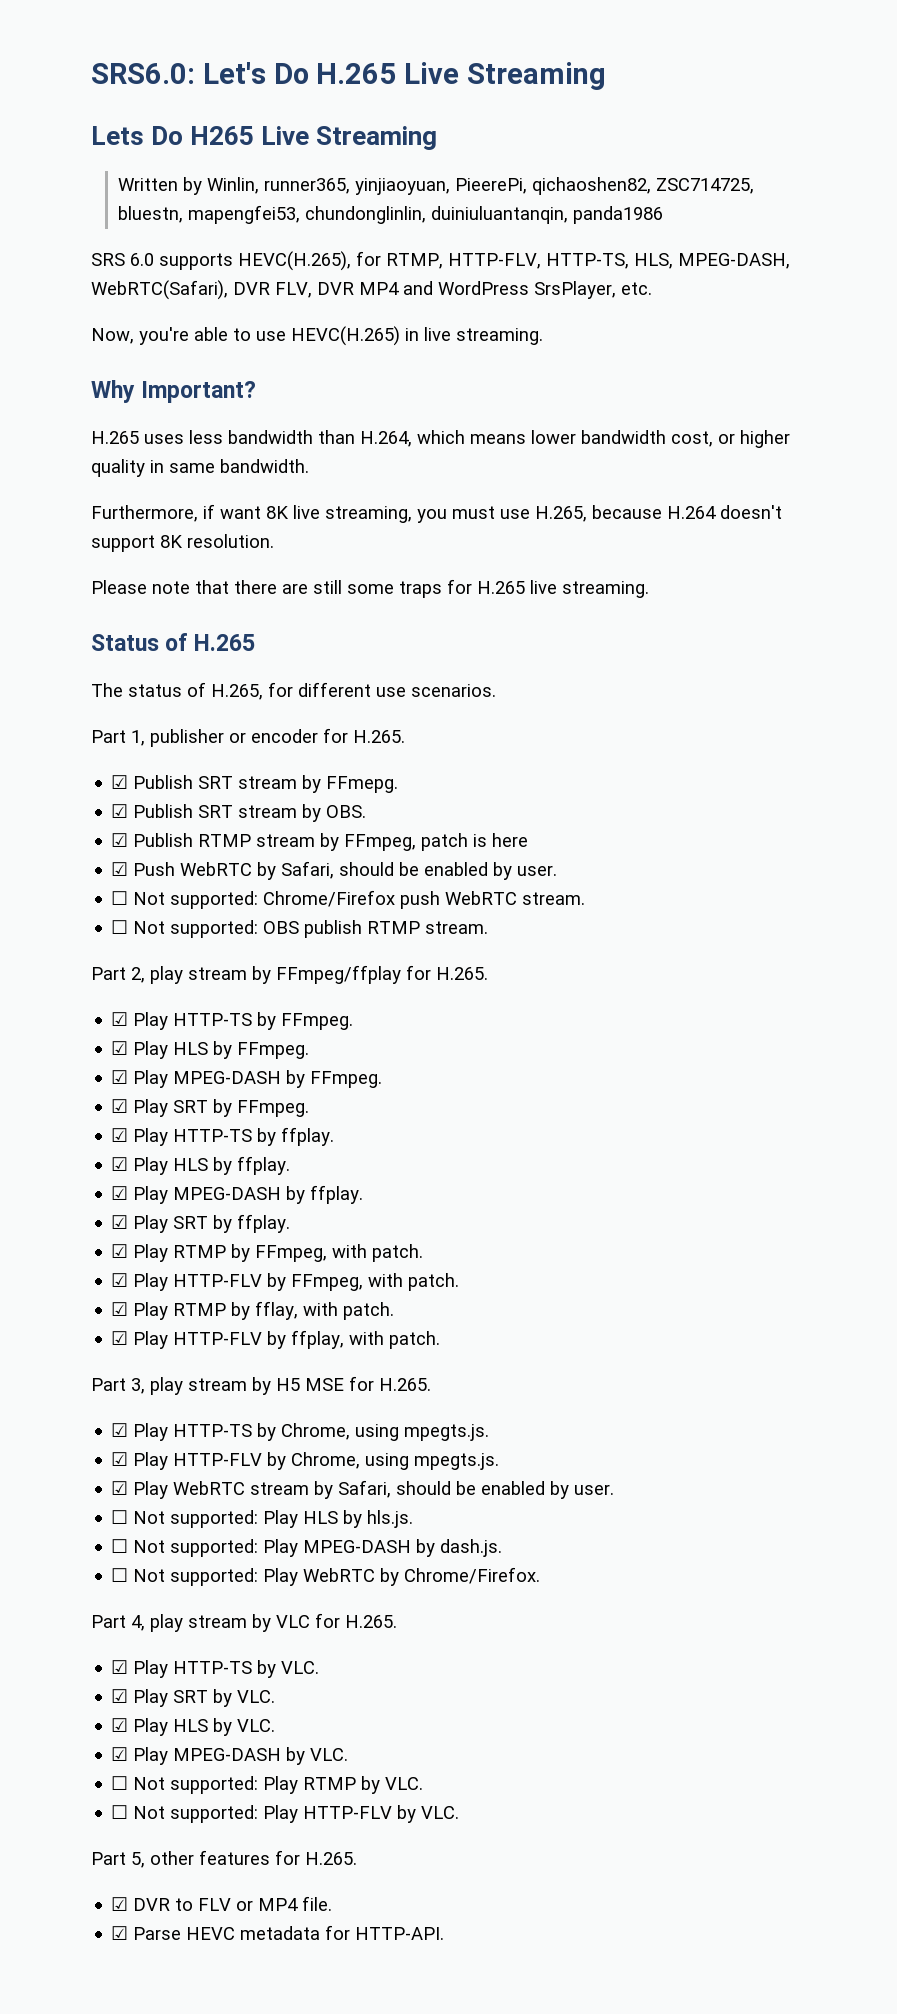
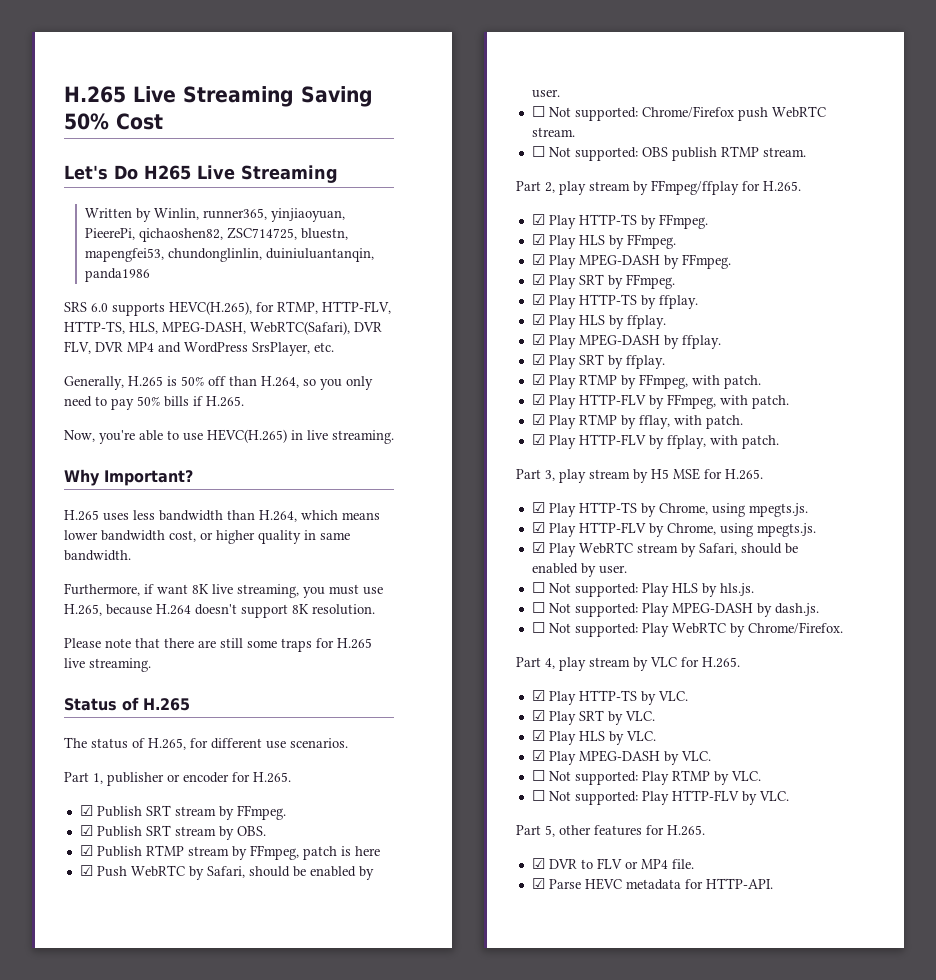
[91,62,309,84] SRS6.0: Let's Do -> (64, 94) none
[91,126,144,145] // Lets -> [301,86,373,107] [64,113,163,130] [64,165,108,180] Saving 50% Cost // Let's
(652, 288) none -> [64,376,373,390] [64,396,244,410] // Generally, H.265 is 50% off than H.264, so you only need to pay 50% bills if H.265.
[326,776,399,793] FFmepg. -> [236,805,286,820] FFmpeg.

